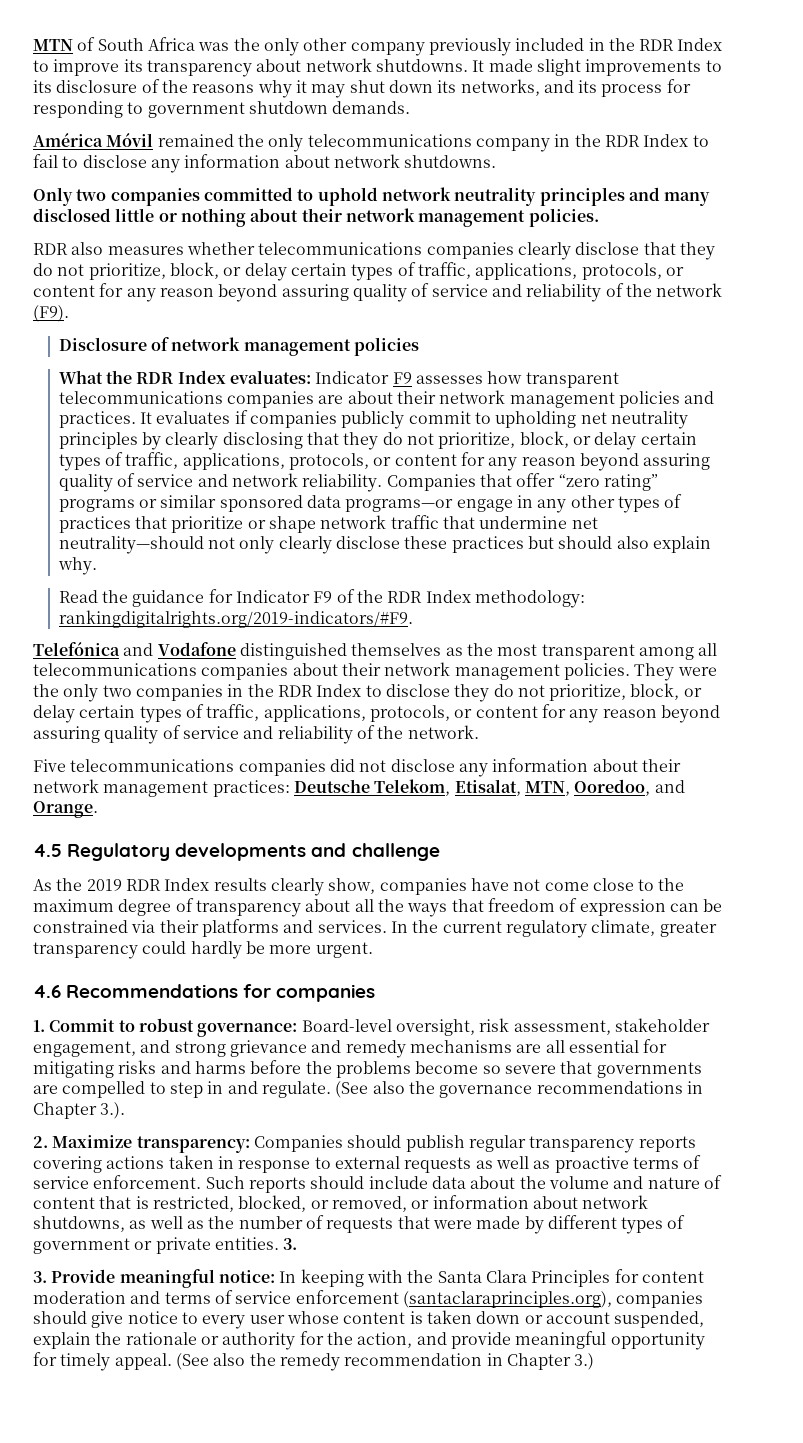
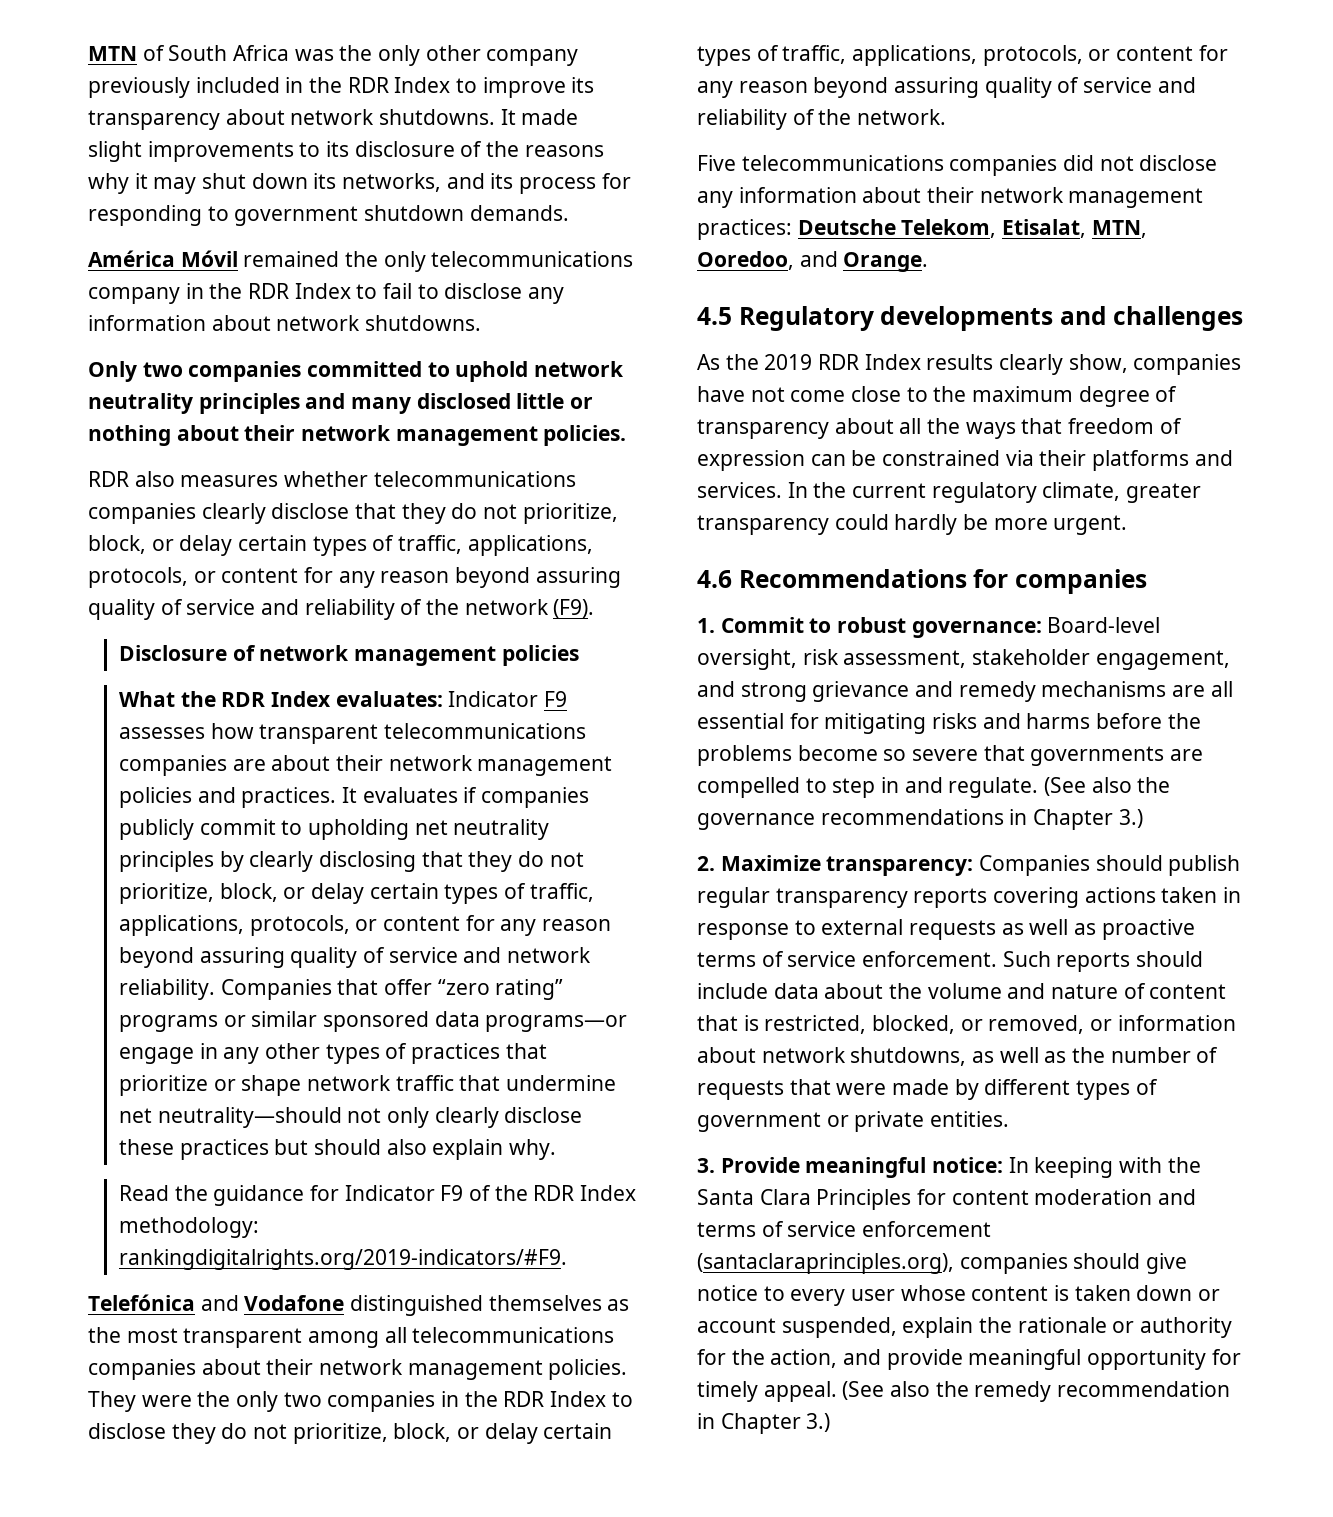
[351,843,440,861] challenge -> [1113,306,1244,331] challenges
[100,1102,126,1119] 3.). -> [1118,809,1143,828] 3.)
[283,1238,298,1250] 3. -> (1010, 1119) none

